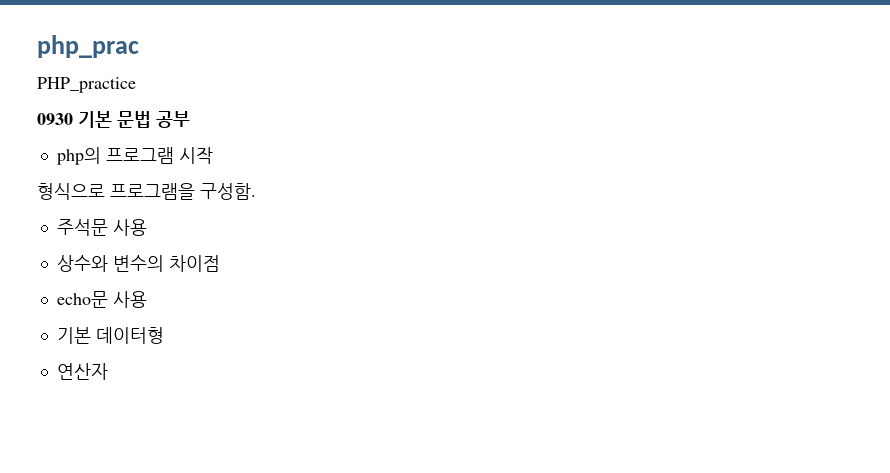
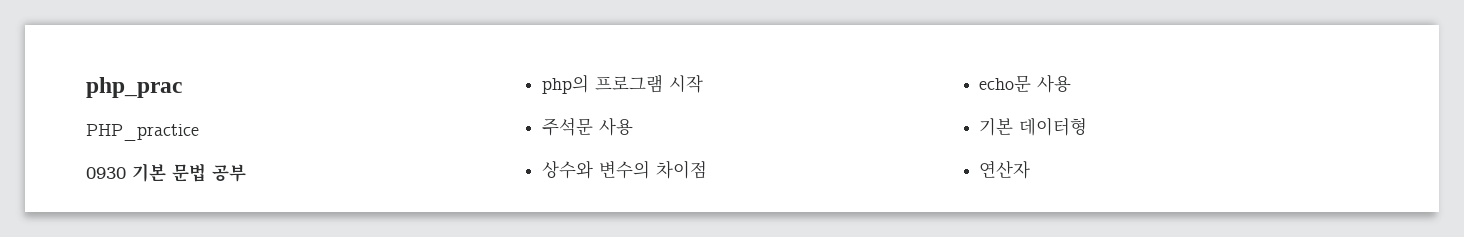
[37,183,256,200] // 형식으로 프로그램을 구성함. -> (704, 84) none

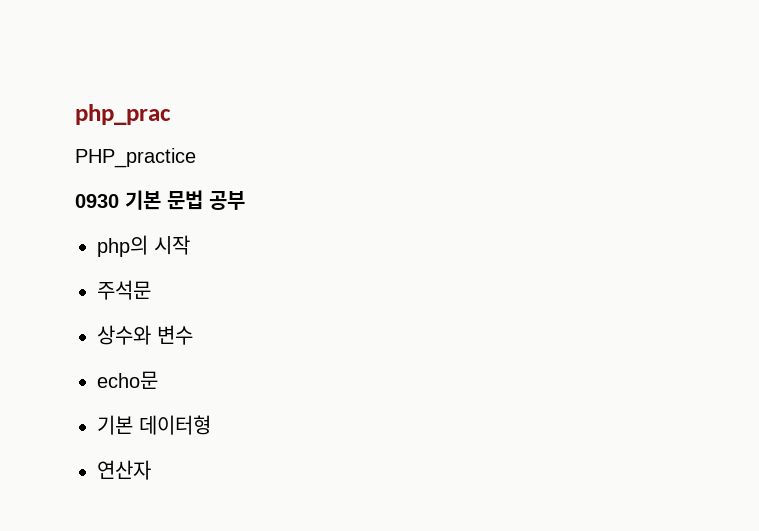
[595,74,664,93] 프로그램 -> (148, 246) none
[599,117,634,136] 사용 -> (151, 290) none
[599,160,708,179] 변수의 차이점 -> [157,325,193,345] 변수
[1037,74,1072,93] 사용 -> (158, 380) none

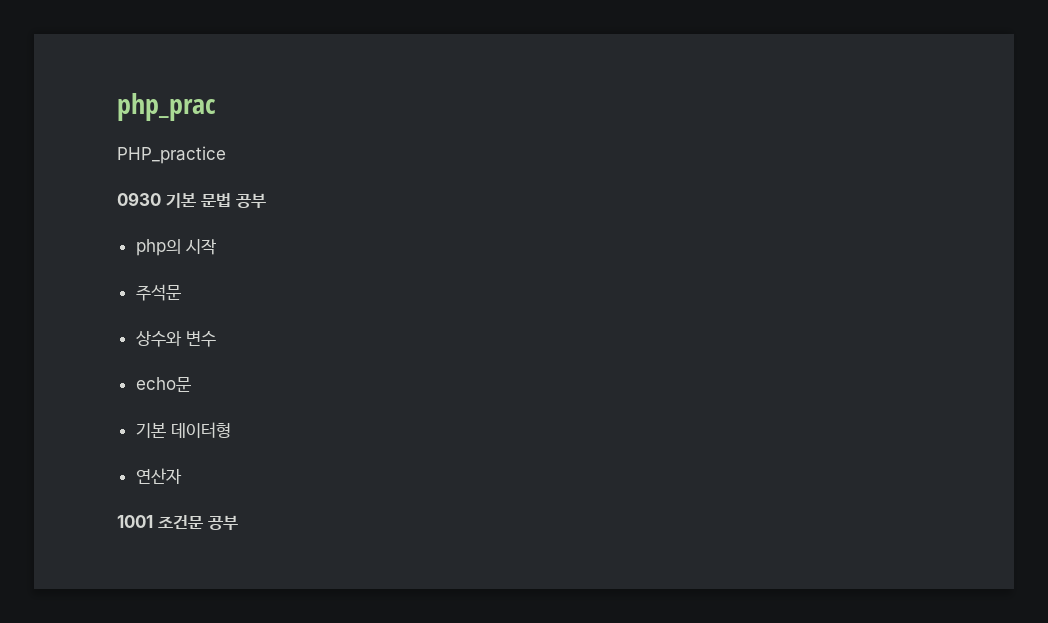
(151, 470) none -> [117,515,238,530] // 1001 조건문 공부

